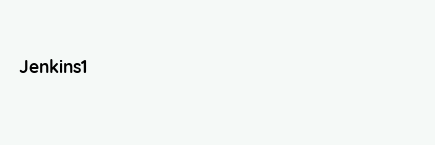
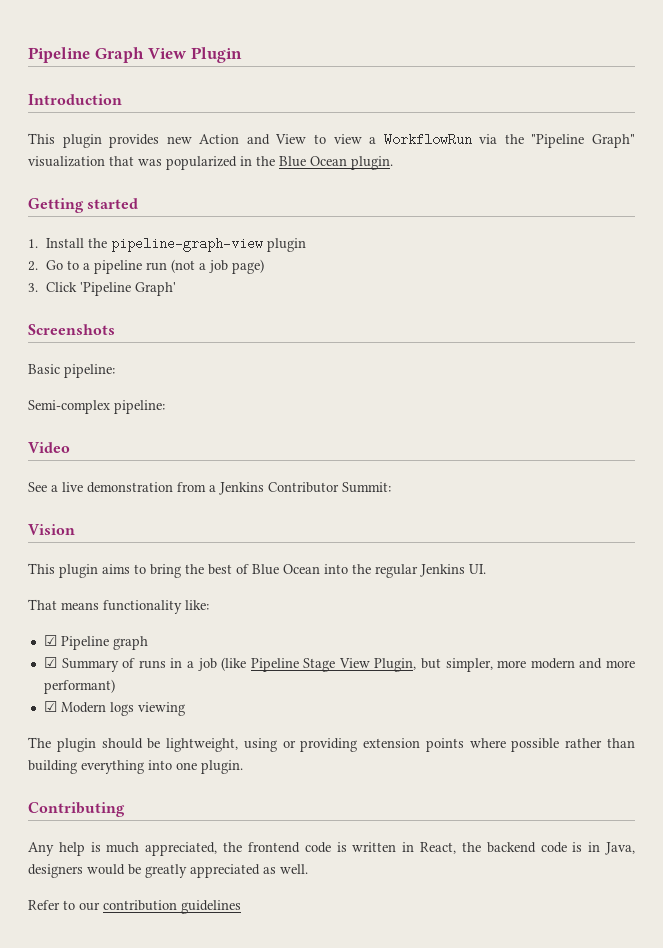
[19,59,87,73] Jenkins1 -> [28,47,242,63] [28,94,122,105] [28,133,635,148] [28,156,393,170] [28,198,139,213] [28,237,306,252] [28,259,264,274] [28,282,176,296] [28,324,115,335] [28,364,115,378] [28,400,165,414] [28,442,70,453] [28,482,391,495] [28,524,75,535] [28,563,486,578] [28,599,209,614] [43,635,148,650] [43,657,635,672] [43,679,115,694] [43,701,185,716] [28,737,635,752] [28,760,243,774] [28,802,125,817] [28,842,636,856] [28,864,308,878] [28,900,241,914] Pipeline Graph View Plugin // Introduction // This plugin provides new Action and View to view a WorkflowRun via the "Pipeline Graph" visualization that was popularized in the Blue Ocean plugin. // Getting started // 1. Install the pipeline-graph-view plugin // 2. Go to a pipeline run (not a job page) // 3. Click 'Pipeline Graph' // Screenshots // Basic pipeline: // Semi-complex pipeline: // Video // See a live demonstration from a Jenkins Contributor Summit: // Vision // This plugin aims to bring the best of Blue Ocean into the regular Jenkins UI. // That means functionality like: // ☑ Pipeline graph // ☑ Summary of runs in a job (like Pipeline Stage View Plugin, but simpler, more modern and more performant) // ☑ Modern logs viewing // The plugin should be lightweight, using or providing extension points where possible rather than building everything into one plugin. // Contributing // Any help is much appreciated, the frontend code is written in React, the backend code is in Java, designers would be greatly appreciated as well. // Refer to our contribution guidelines

